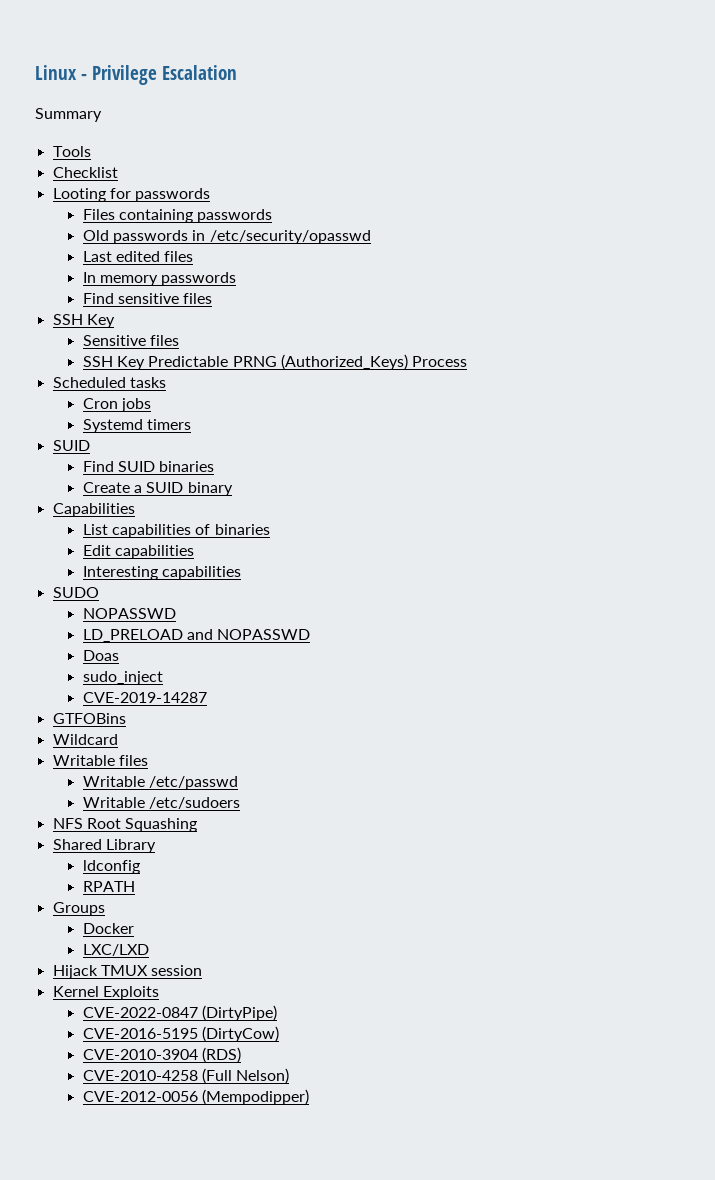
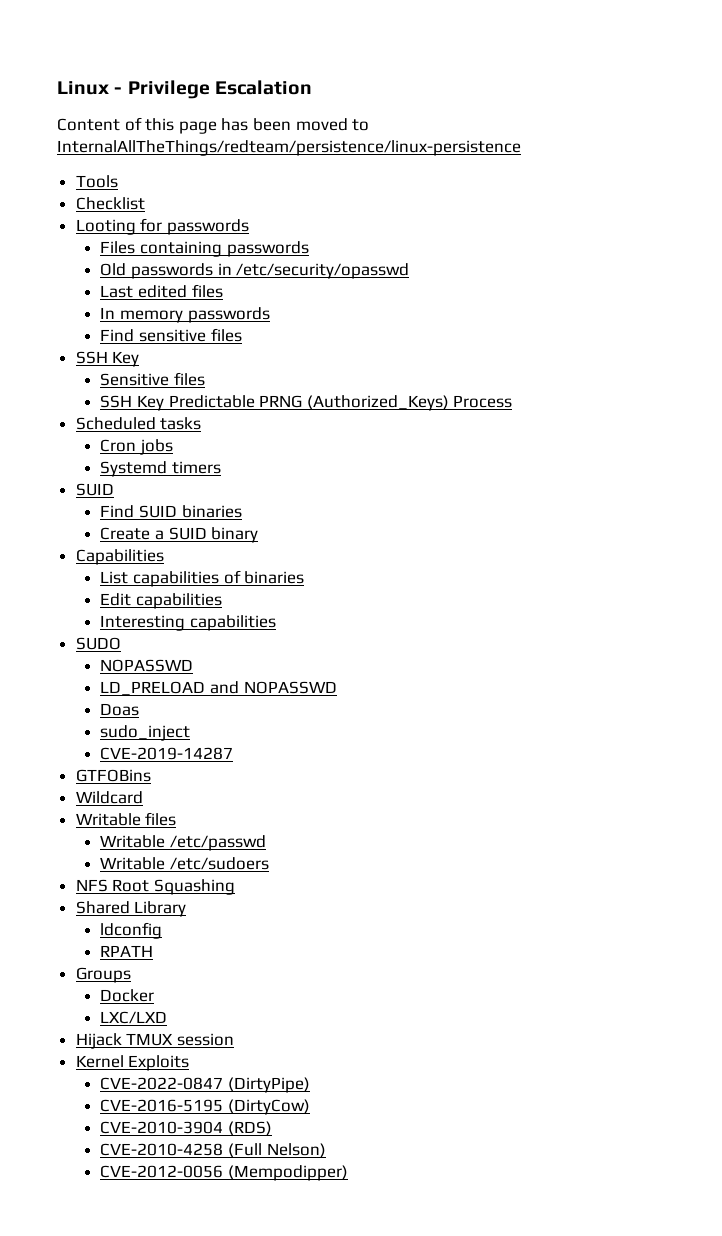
[35,108,102,122] Summary -> [57,117,370,134] [57,140,521,156] Content of this page has been moved to InternalAllTheThings/redteam/persistence/linux-persistence

